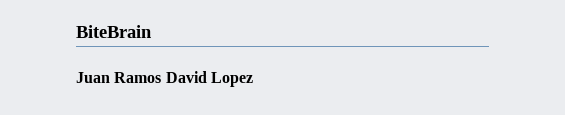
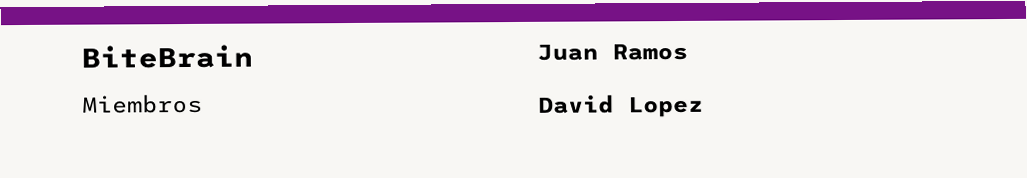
(152, 31) none -> [82,93,203,114] // Miembros
(162, 77) none -> (688, 51) //

